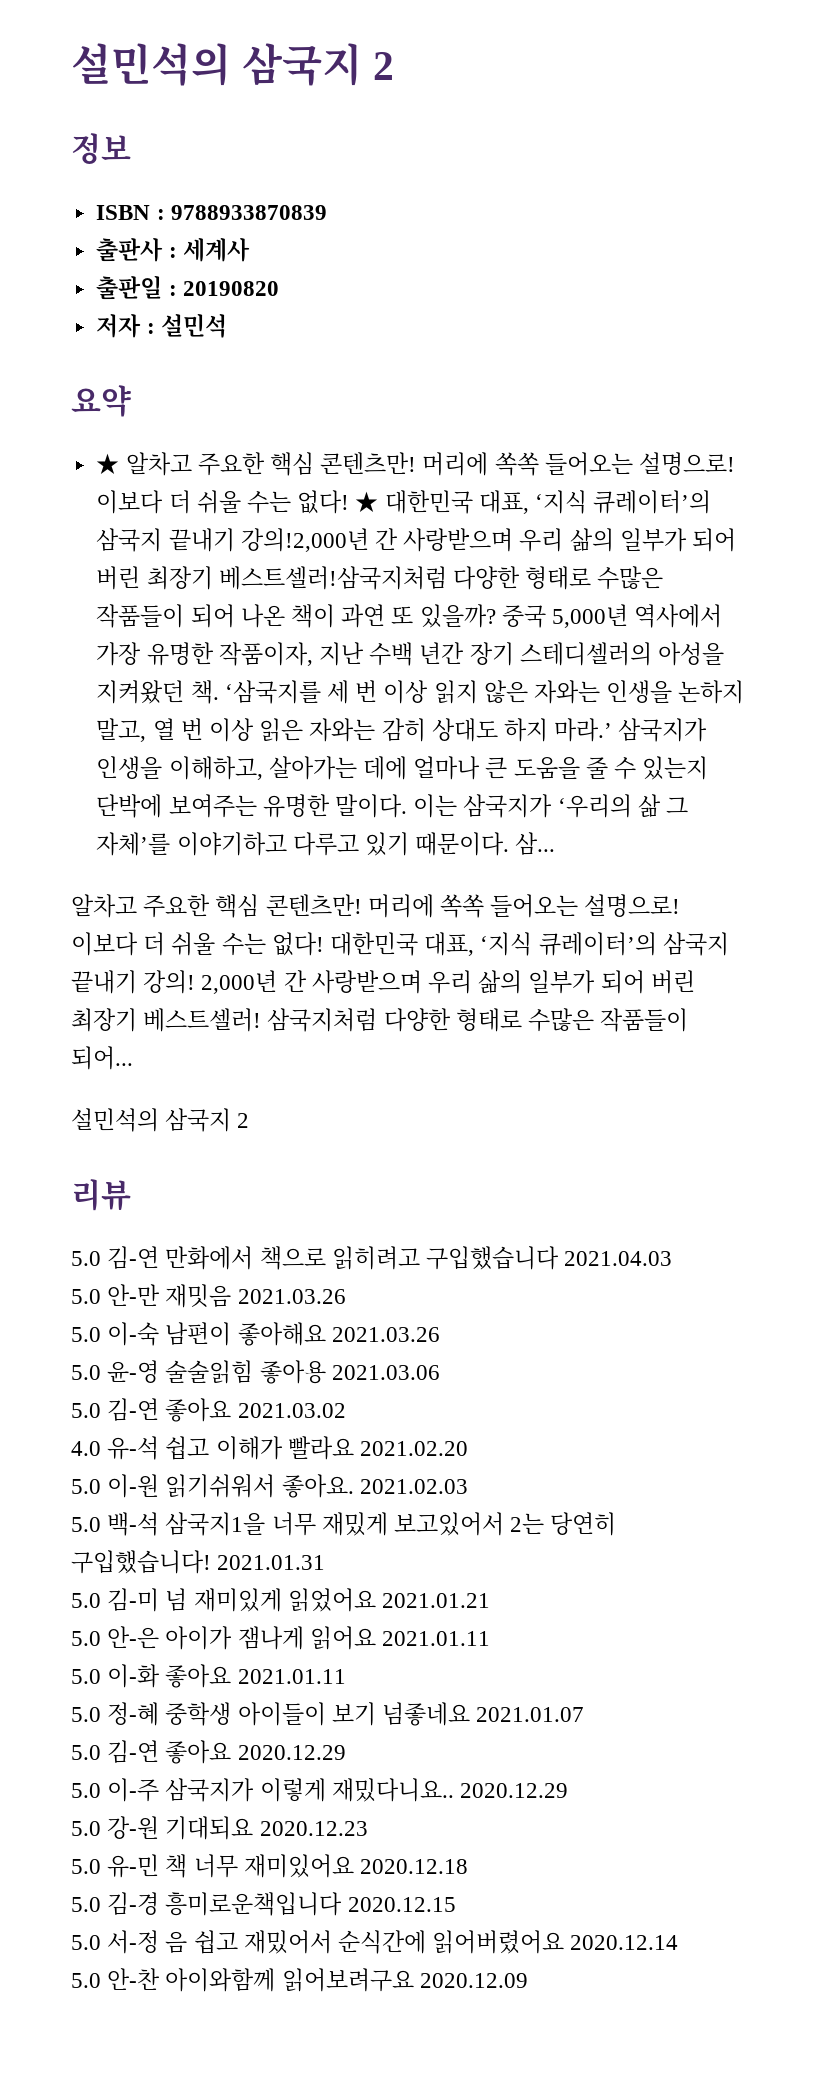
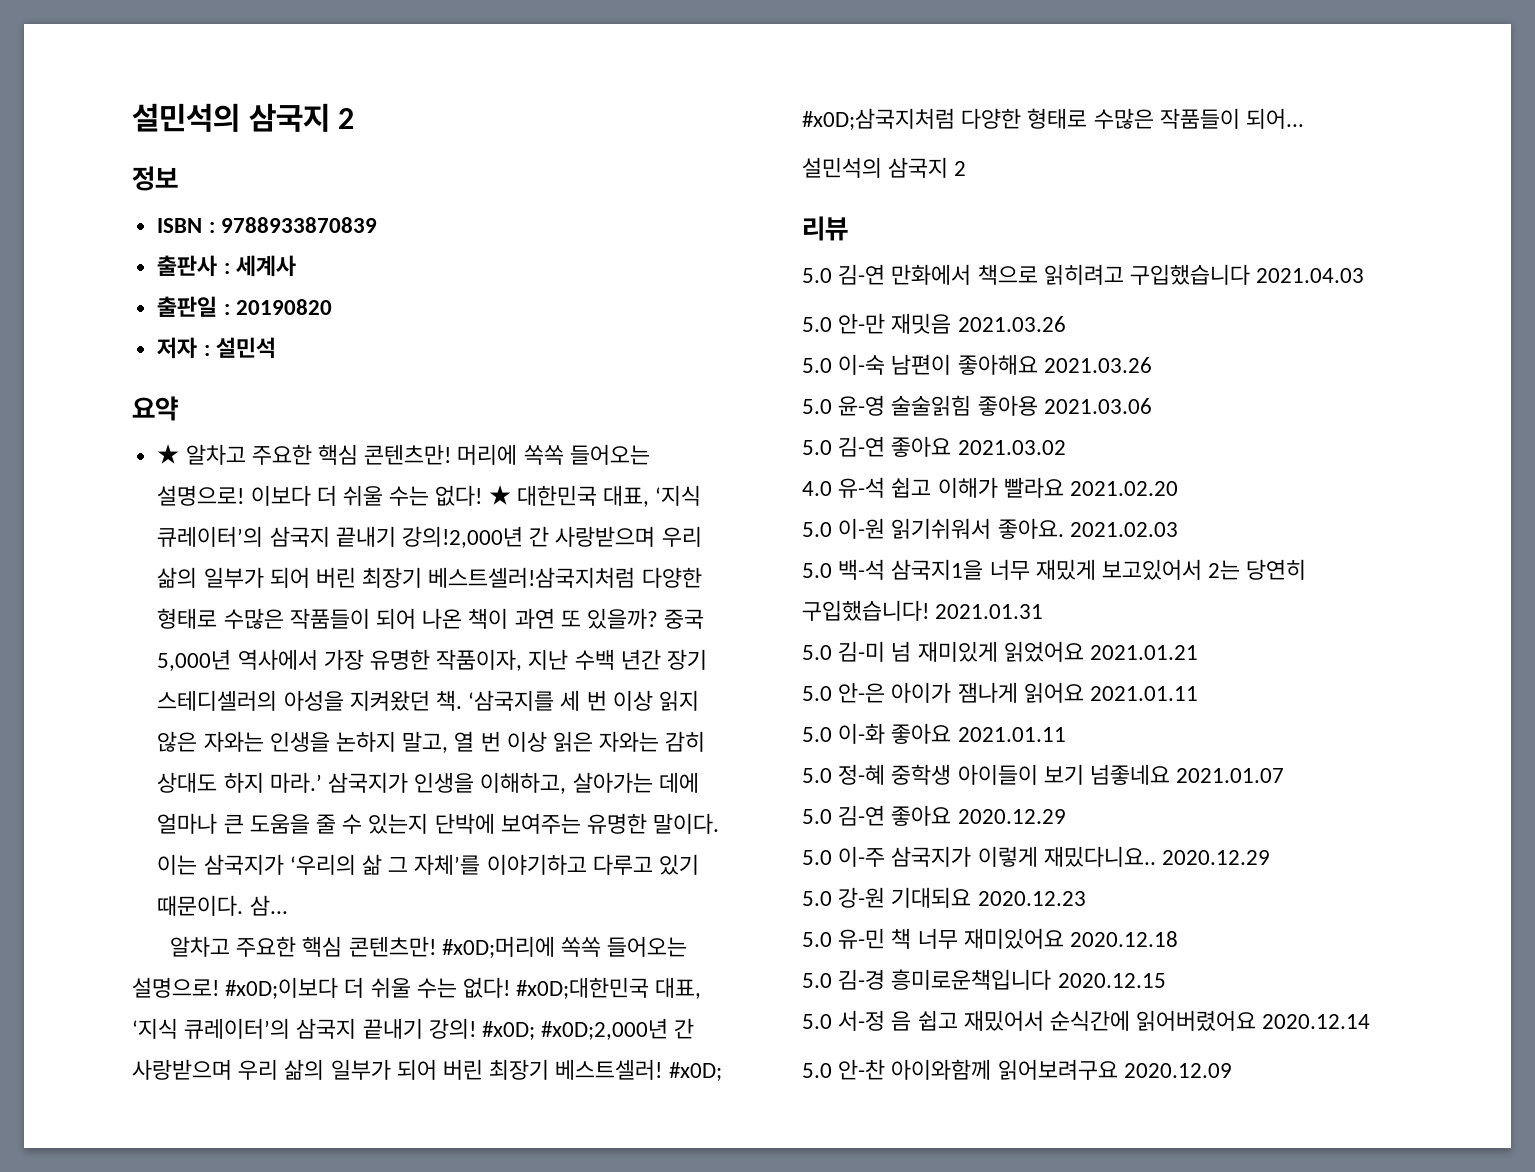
[367,894,681,918] [71,932,419,956] 머리에 쏙쏙 들어오는 설명으로! 이보다 더 쉬울 수는 없다! 대한민국 -> [441,936,688,958] [132,977,650,999] #x0D;머리에 쏙쏙 들어오는 설명으로! #x0D;이보다 더 쉬울 수는 없다! #x0D;대한민국
[201,970,278,994] 2,000년 -> [482,1018,669,1040] #x0D; #x0D;2,000년
[267,1008,378,1032] 삼국지처럼 -> [668,1062,722,1081] [802,108,955,130] #x0D; #x0D;삼국지처럼

